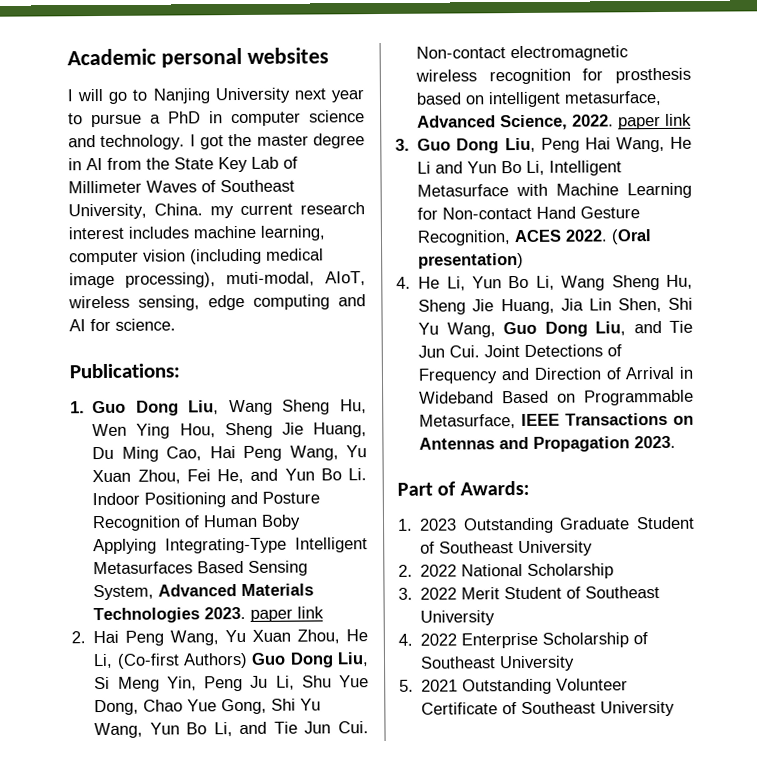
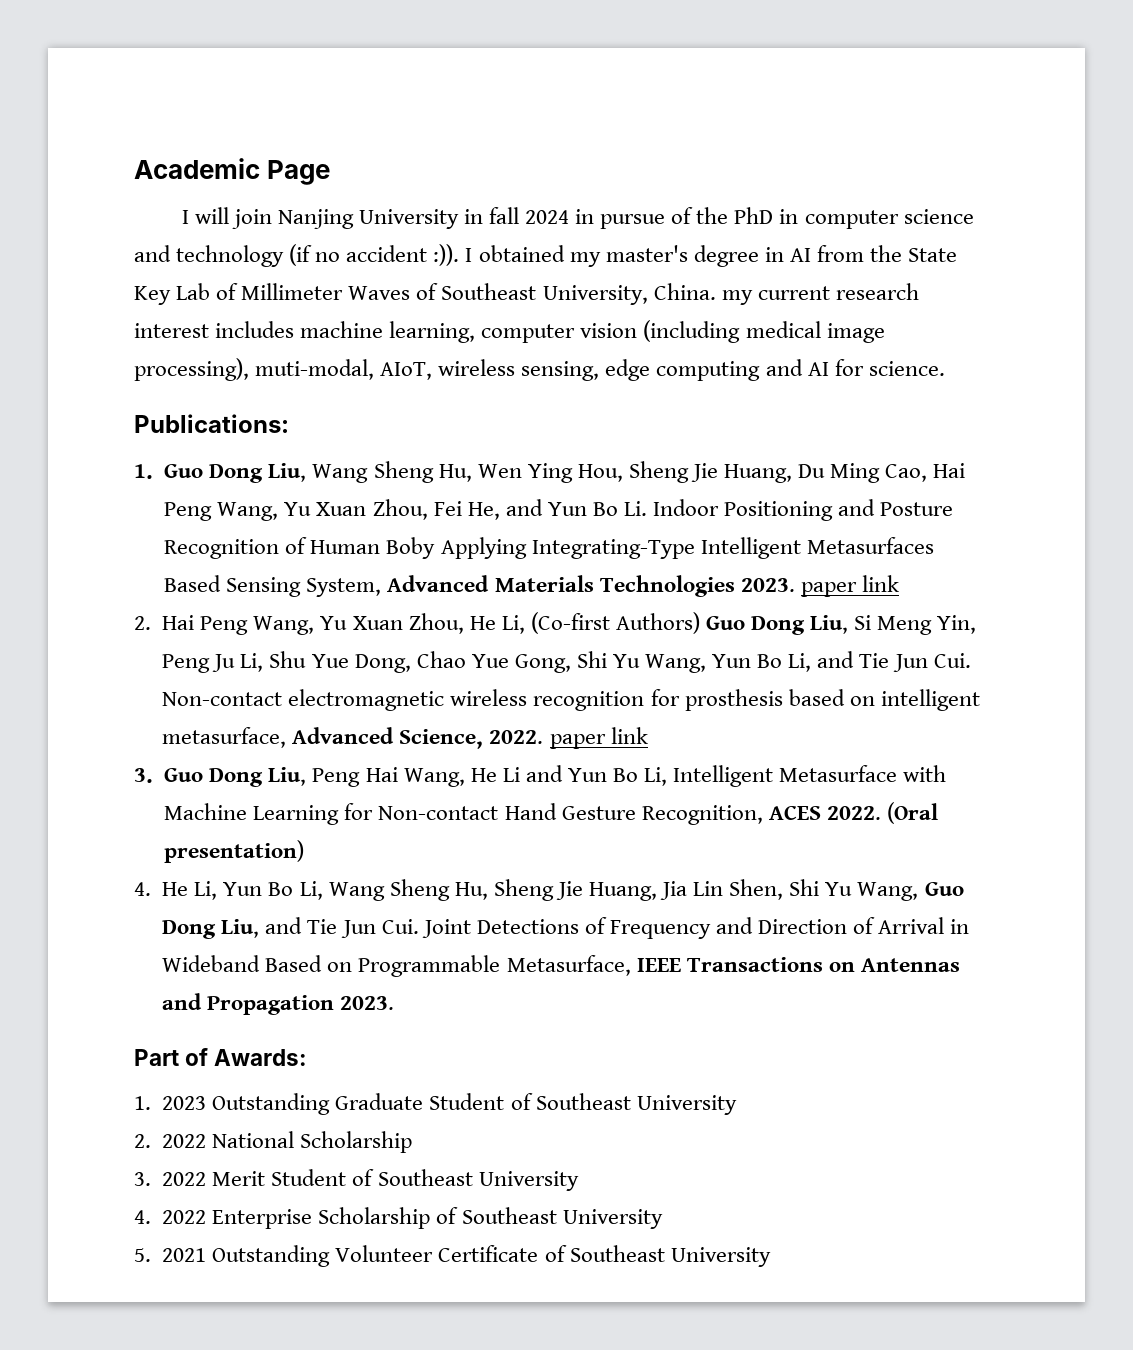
[160,47,329,68] personal websites -> [267,160,331,185] Page
[108,87,365,104] [68,113,161,128] go to Nanjing University next year to pursue a -> [231,207,729,229] join Nanjing University in fall 2024 in pursue of the
[100,133,309,151] technology. I got the master -> [176,244,688,267] technology (if no accident :)). I obtained my master's

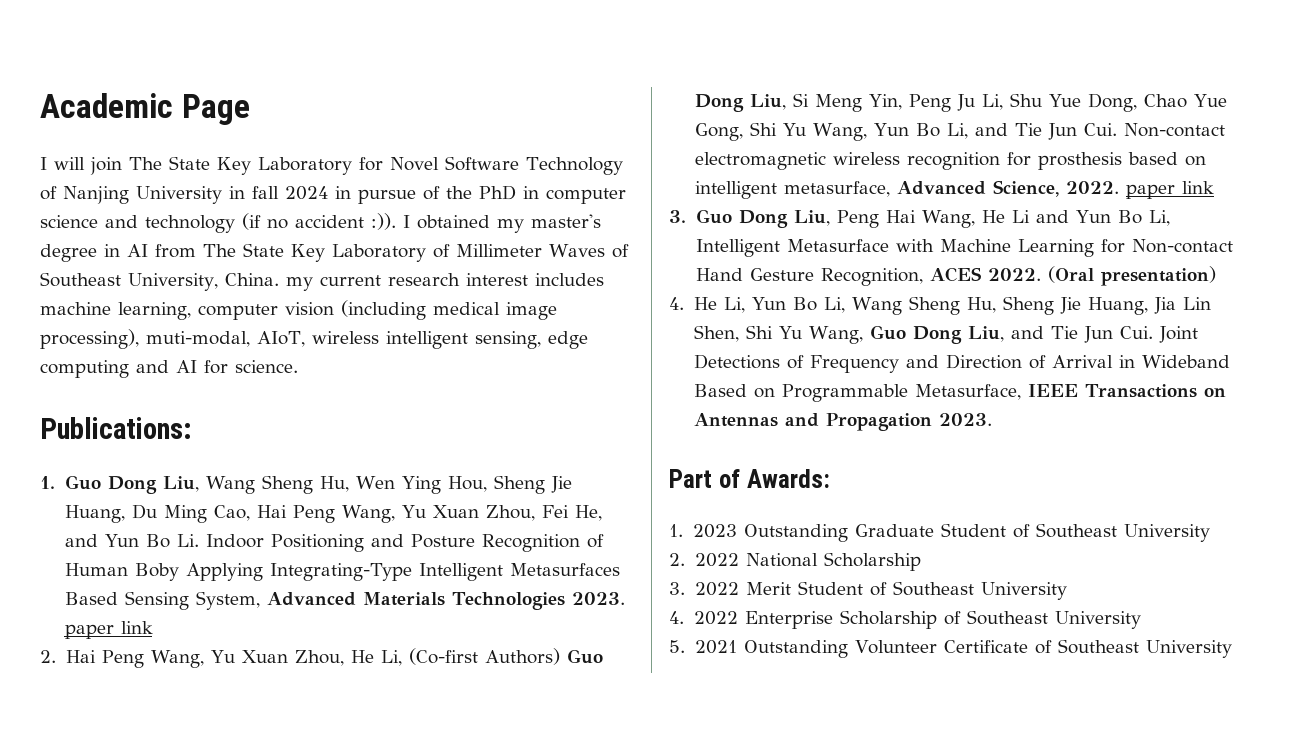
(272, 219) none -> [129,156,623,175] [40,186,57,200] The State Key Laboratory for Novel Software Technology of
[870,245,958,262] [134,283,211,305] the State Key Lab -> [203,243,426,262] The State Key Laboratory
(516, 367) none -> [385,331,468,349] intelligent

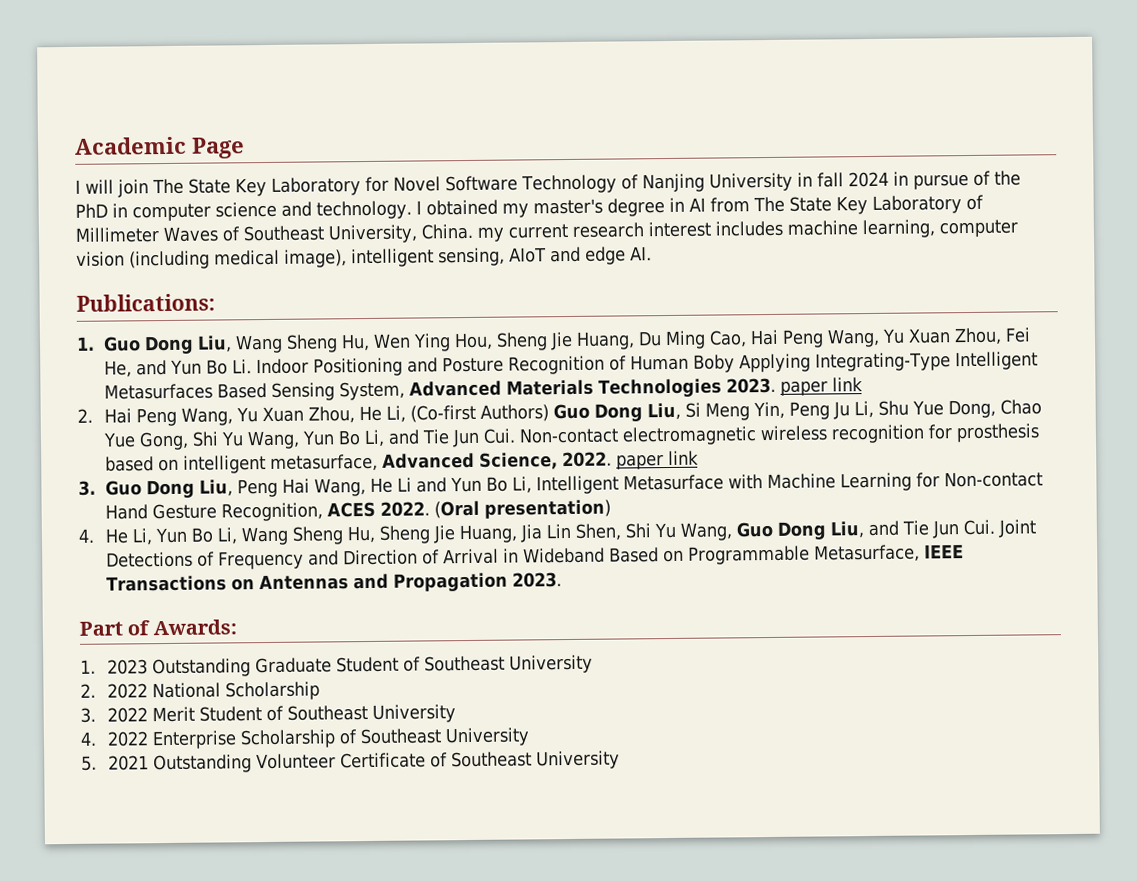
[145,213,396,233] technology (if no accident :)). -> [316,200,412,220] technology.
[506,302,557,320] [40,329,588,349] [40,360,298,378] image processing), muti-modal, AIoT, wireless intelligent sensing, edge computing and AI for science. -> [284,246,652,268] image), intelligent sensing, AIoT and edge AI.

